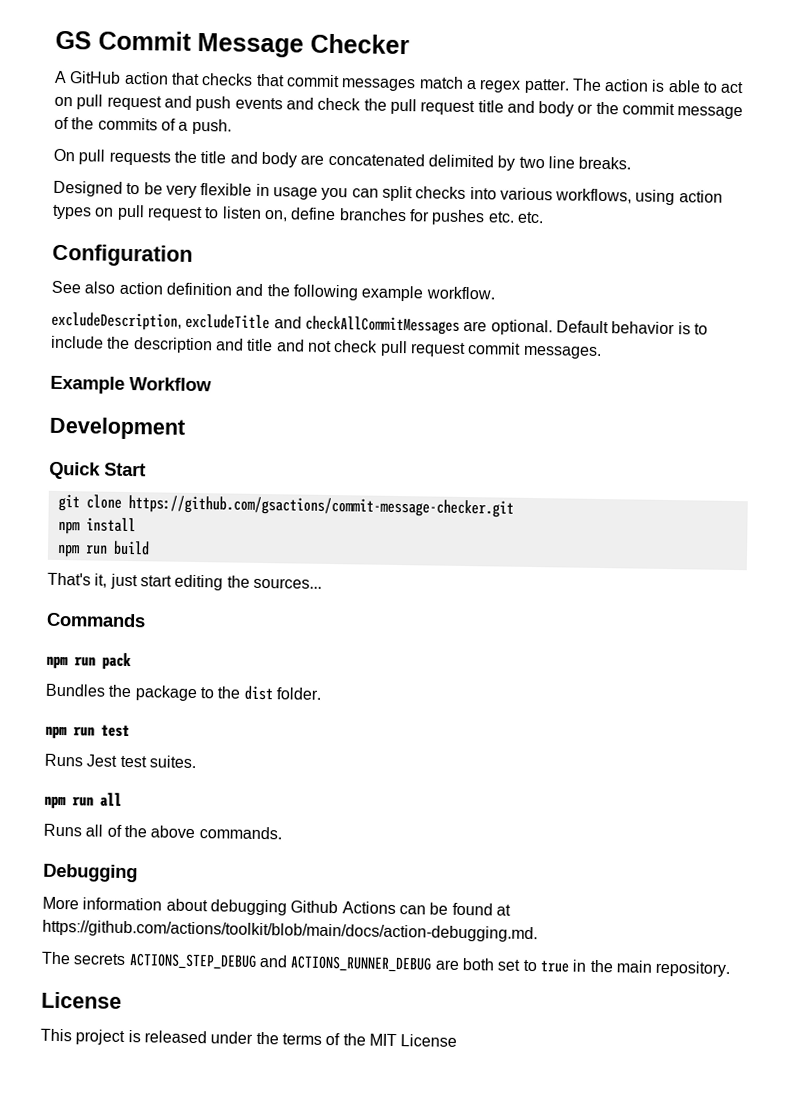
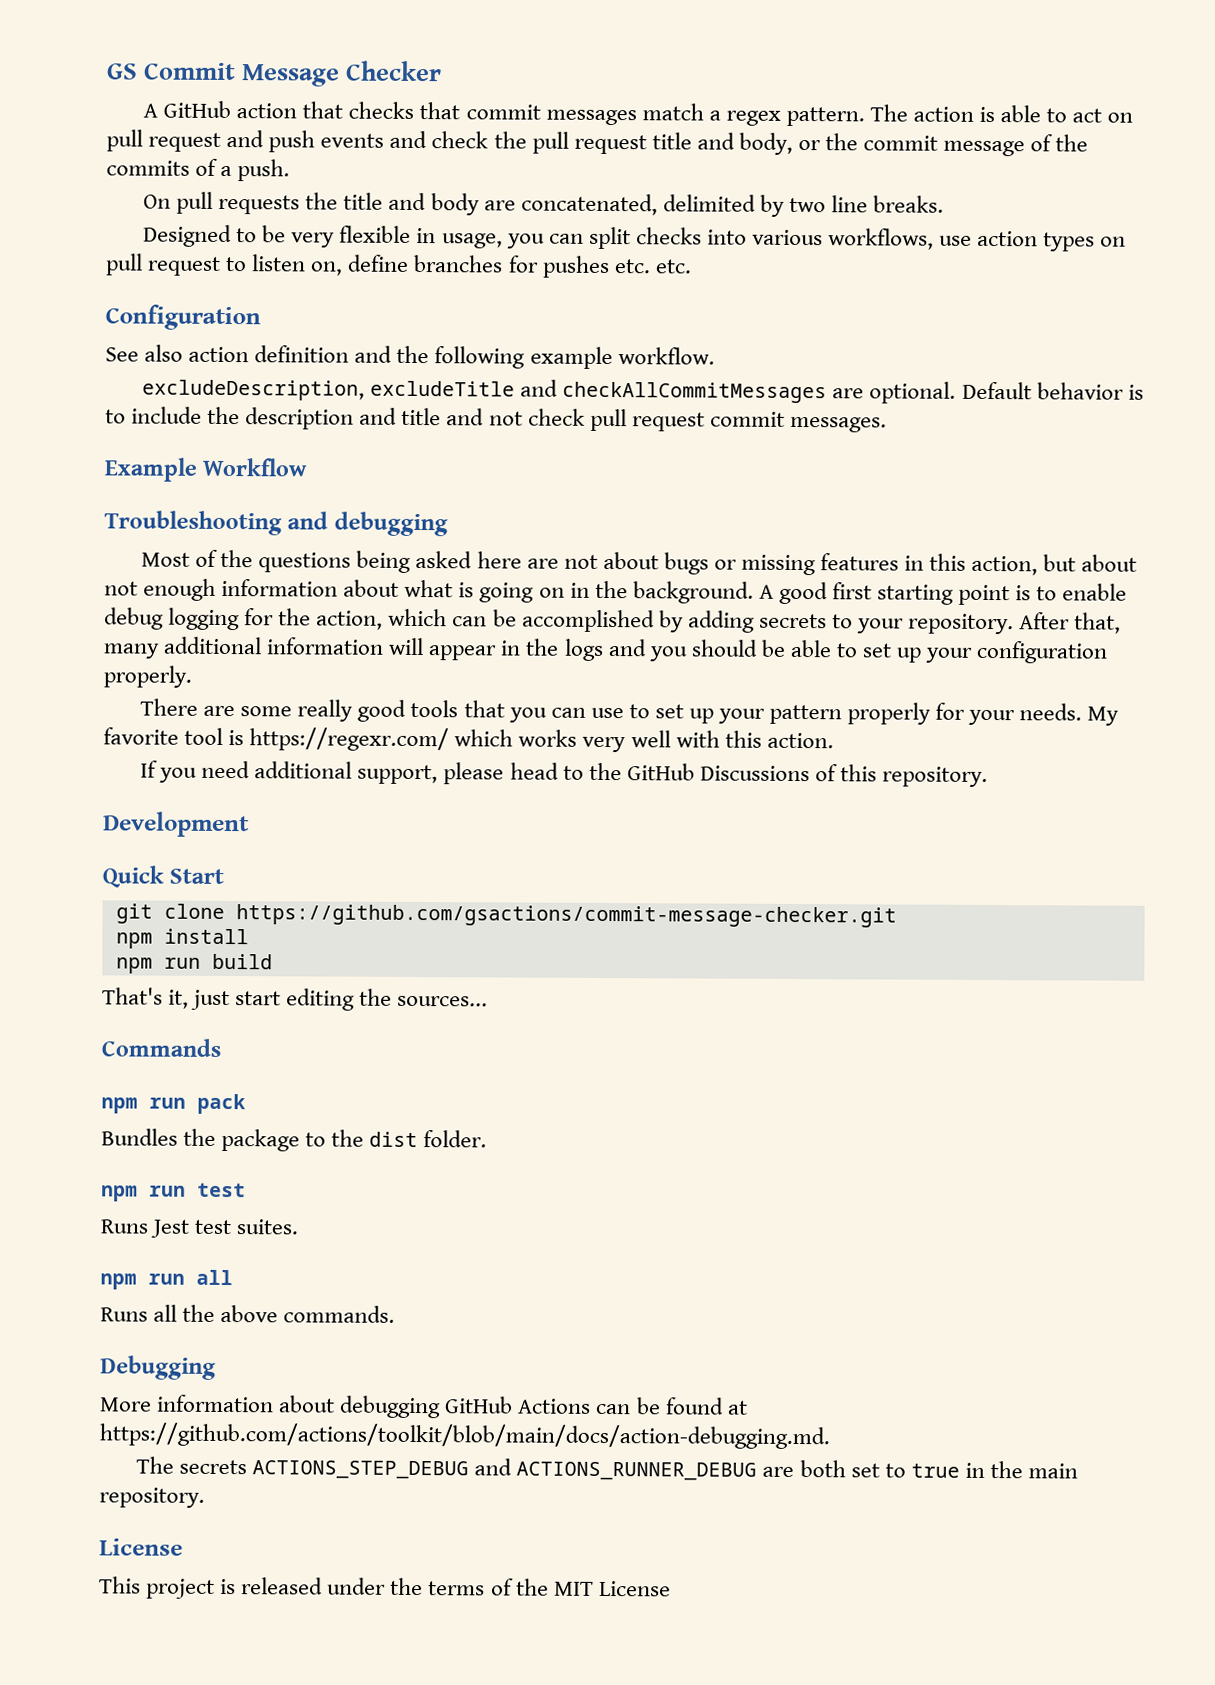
[523,78,570,94] patter. -> [785,106,865,127] pattern.
[538,101,575,117] body -> [738,132,793,155] body,
[327,152,425,167] concatenated -> [520,193,658,216] concatenated,
[272,187,318,200] usage -> [441,233,503,249] usage,
[635,189,676,206] using -> [939,235,973,246] use
(212, 384) none -> [104,510,448,537] [141,549,1138,576] [104,578,1128,606] [104,607,1122,635] [103,636,1109,664] [103,665,192,688] [140,698,1120,726] [103,727,834,753] [140,760,989,787] // Troubleshooting and debugging // Most of the questions being asked here are not about bugs or missing features in this action, but about not enough information about what is going on in the background. A good first starting point is to enable debug logging for the action, which can be accomplished by adding secrets to your repository. After that, many additional information will appear in the logs and you should be able to set up your configuration properly. // There are some really good tools that you can use to set up your pattern properly for your needs. My favorite tool is https://regexr.com/ which works very well with this action. // If you need additional support, please head to the GitHub Discussions of this repository.
[106,824,122,837] of -> (178, 1313) none
[290,900,339,914] Github -> [445,1396,514,1414] GitHub

